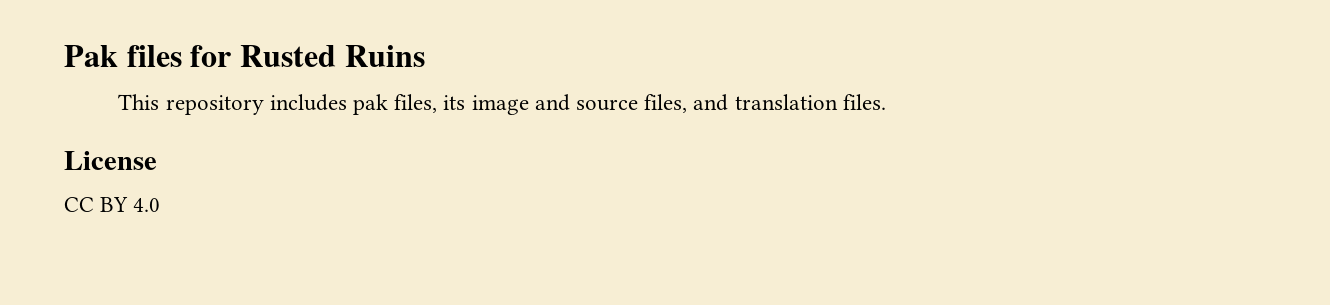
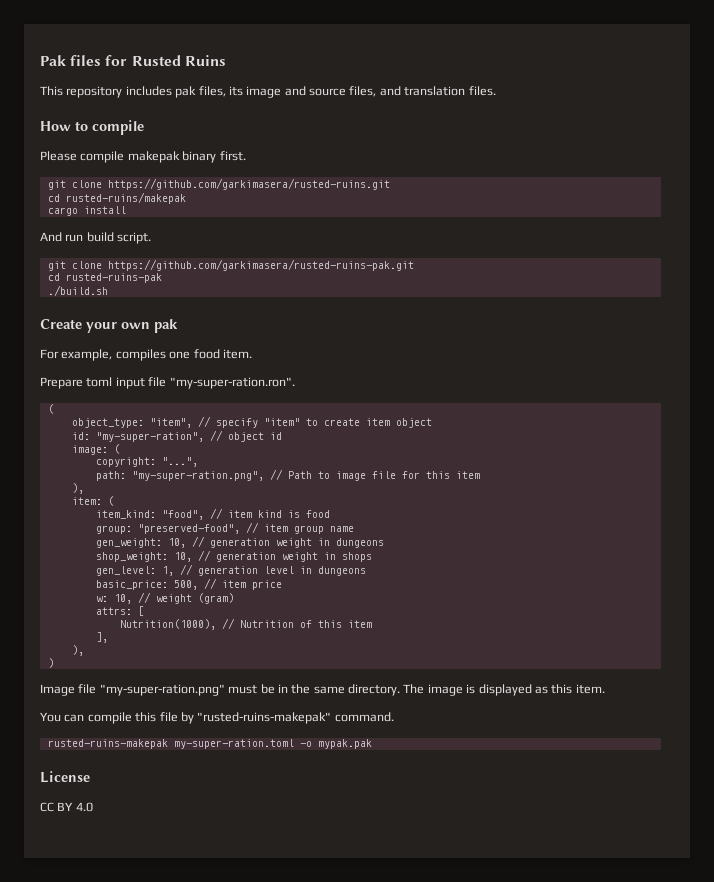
(886, 102) none -> [40,120,144,135] [40,151,246,163] [47,178,390,190] [47,192,186,204] [47,206,126,216] [40,232,152,244] [47,259,414,271] [47,273,162,283] [47,285,108,296] [40,319,178,333] [40,349,252,361] [40,377,295,389] [47,404,54,414] [71,416,432,428] [71,430,282,442] [71,444,120,455] [95,457,198,467] [95,469,480,481] [71,483,84,494] [71,496,114,506] [95,508,330,520] [95,522,354,534] [95,536,384,548] [95,550,372,562] [95,564,366,576] [95,578,282,590] [95,592,234,604] [95,606,144,616] [119,618,372,630] [95,632,108,643] [71,645,84,656] [47,658,54,668] [40,684,605,696] [40,712,394,724] [47,739,372,749] // How to compile // Please compile makepak binary first. // git clone https://github.com/garkimasera/rusted-ruins.git // cd rusted-ruins/makepak // cargo install // And run build script. // git clone https://github.com/garkimasera/rusted-ruins-pak.git // cd rusted-ruins-pak // ./build.sh // Create your own pak // For example, compiles one food item. // Prepare toml input file "my-super-ration.ron". // ( // object_type: "item", // specify "item" to create item object // id: "my-super-ration", // object id // image: ( // copyright: "...", // path: "my-super-ration.png", // Path to image file for this item // ), // item: ( // item_kind: "food", // item kind is food // group: "preserved-food", // item group name // gen_weight: 10, // generation weight in dungeons // shop_weight: 10, // generation weight in shops // gen_level: 1, // generation level in dungeons // basic_price: 500, // item price // w: 10, // weight (gram) // attrs: [ // Nutrition(1000), // Nutrition of this item // ], // ), // ) // Image file "my-super-ration.png" must be in the same directory. The image is displayed as this item. // You can compile this file by "rusted-ruins-makepak" command. // rusted-ruins-makepak my-super-ration.toml -o mypak.pak

